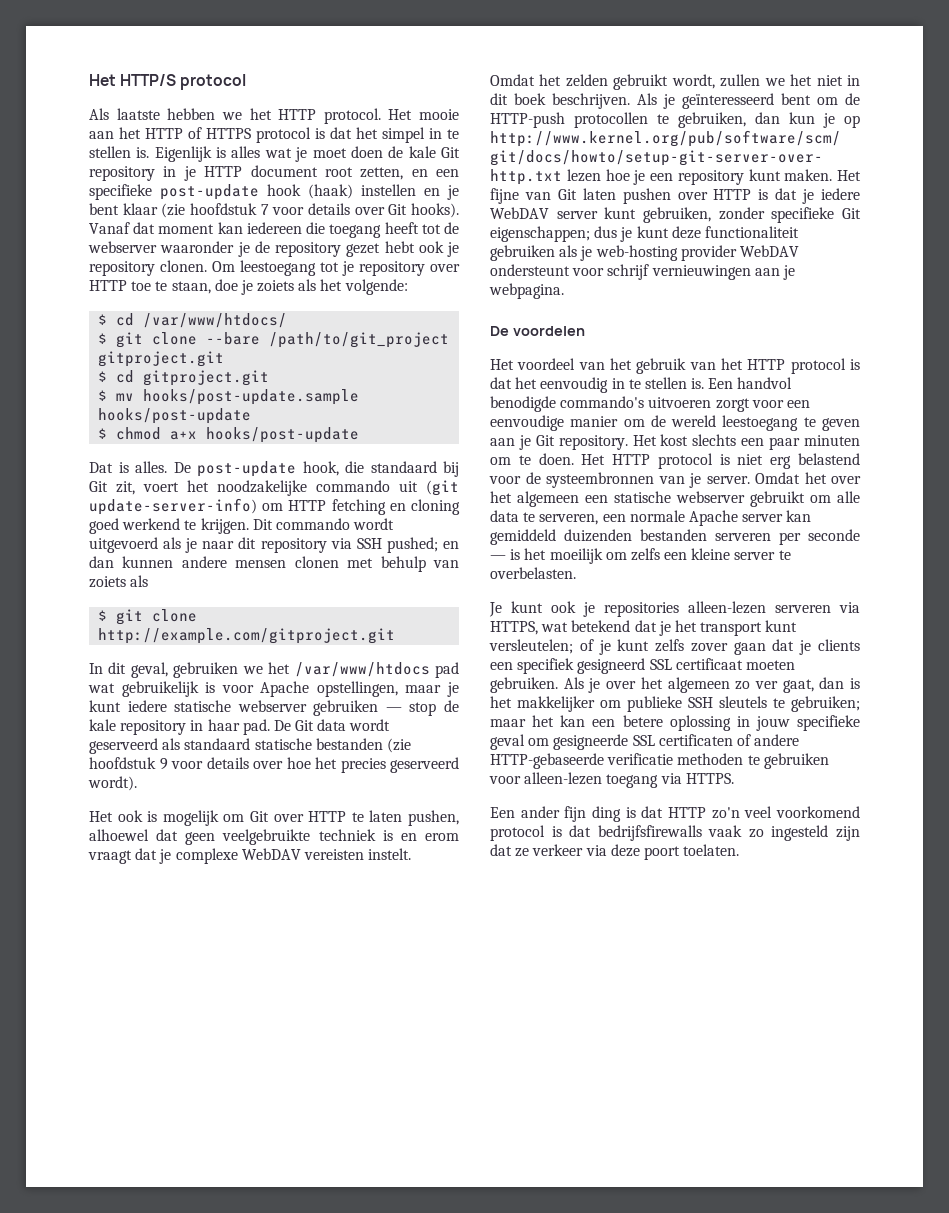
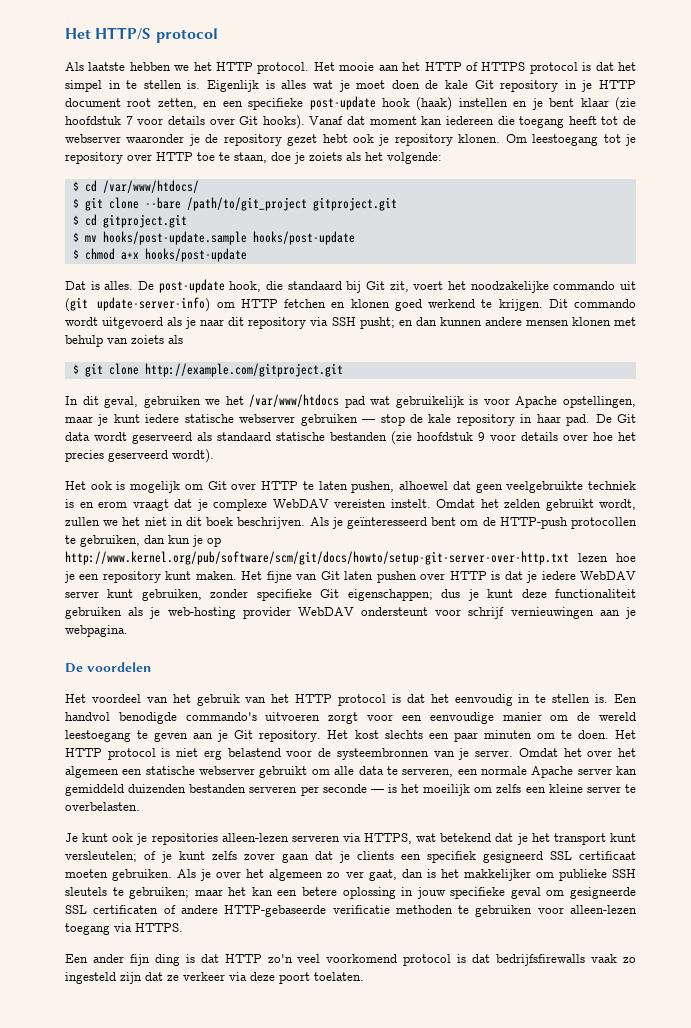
[160,260,207,272] clonen. -> [458,134,501,143] klonen.
[331,499,460,515] fetching en cloning -> [284,299,390,308] fetchen en klonen
[386,537,438,553] pushed; -> [359,317,395,329] pusht;
[294,556,339,568] clonen -> [571,317,611,326] klonen

